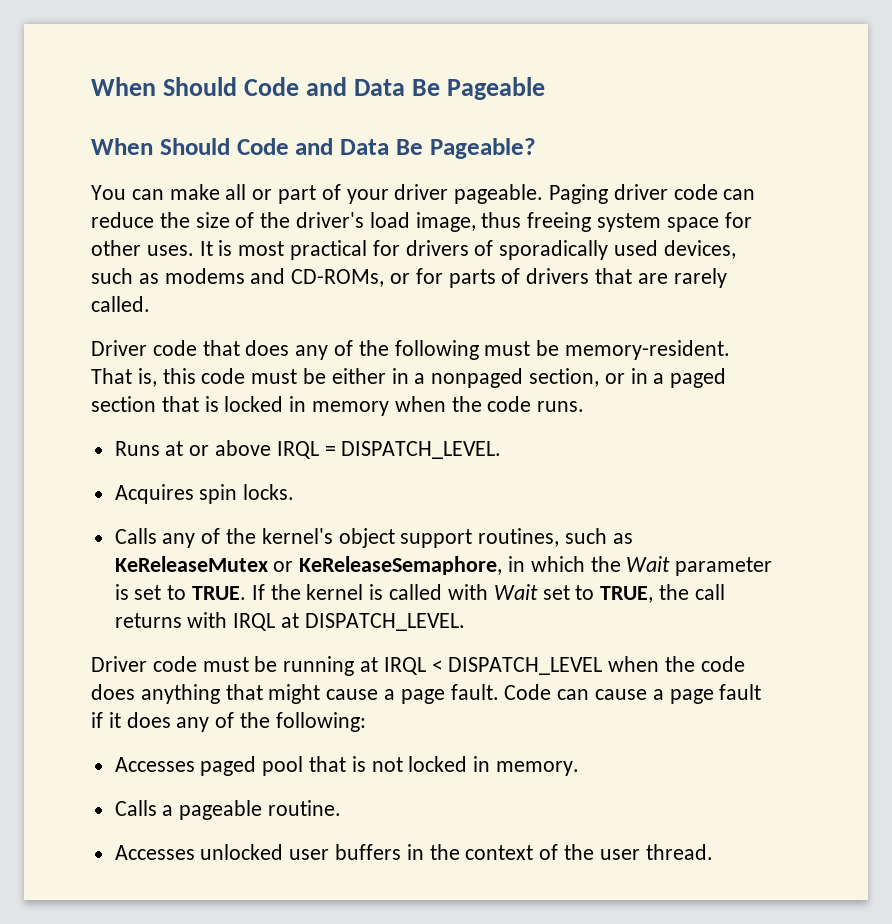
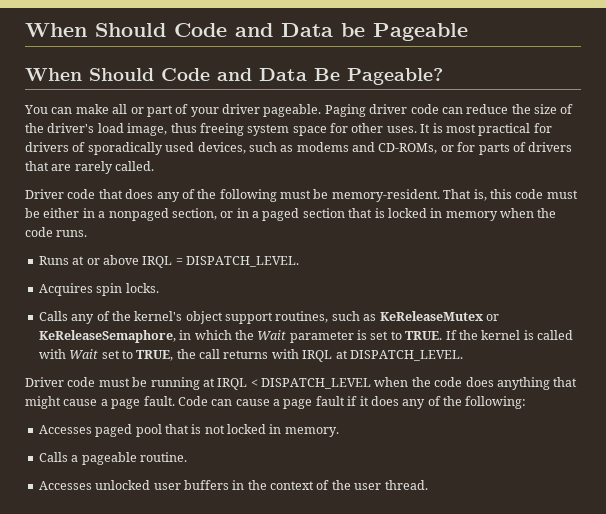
[91,77,441,96] When Should Code and Data Be -> [25,23,365,37] When Should Code and Data be

